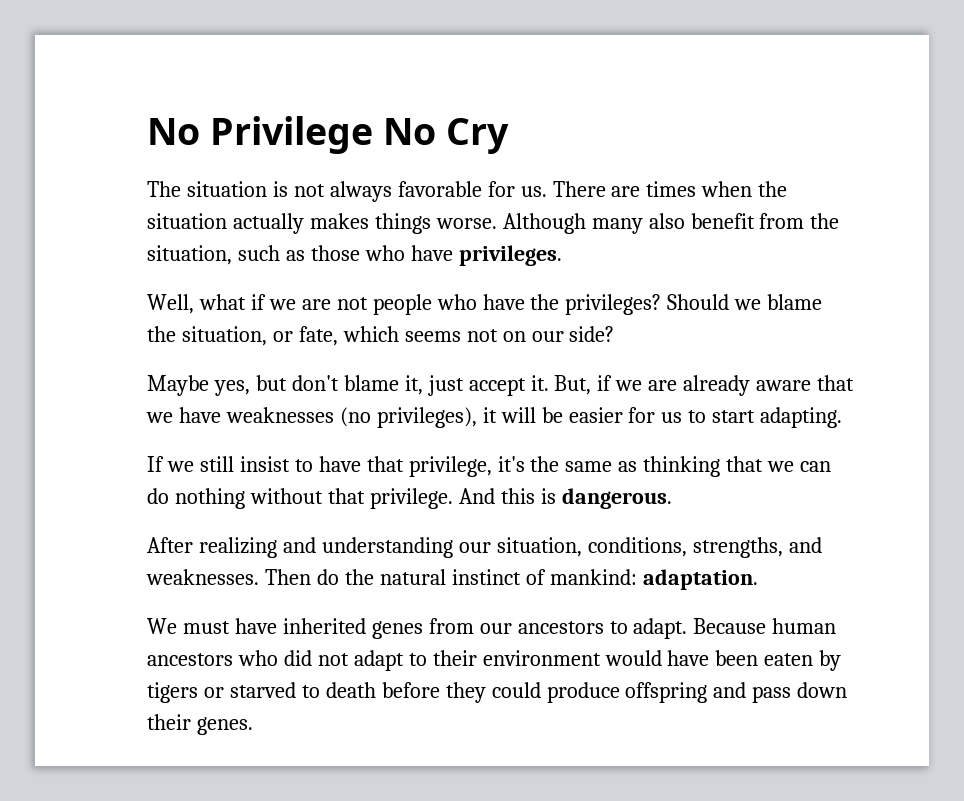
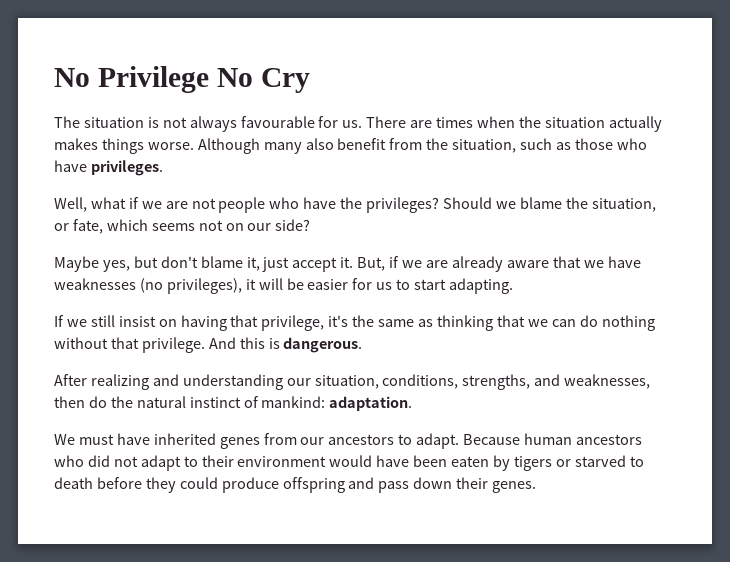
[397,181,482,197] favorable -> [240,116,315,128] favourable
[294,456,361,472] to have -> [158,315,227,331] on having
[146,569,311,585] weaknesses. Then -> [564,374,651,389] [54,396,85,408] weaknesses, then

